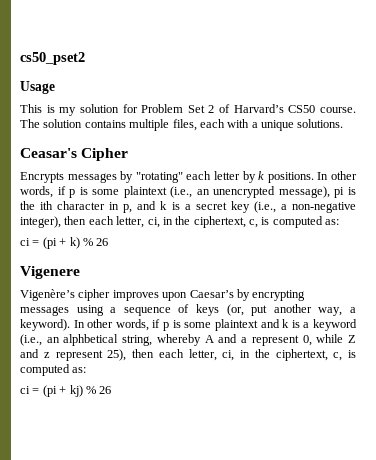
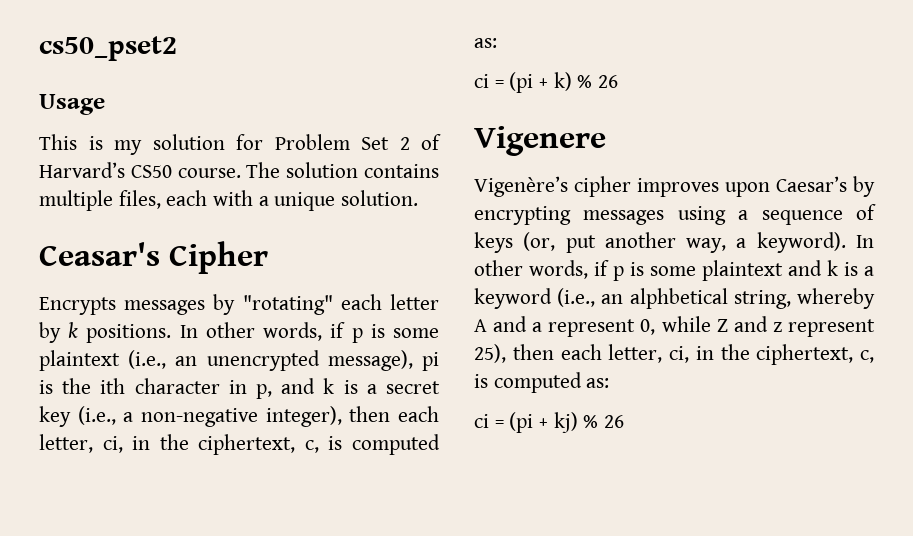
[297,119,344,128] solutions. -> [341,190,419,206] solution.

